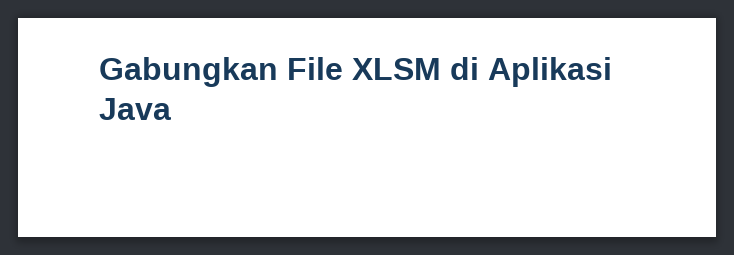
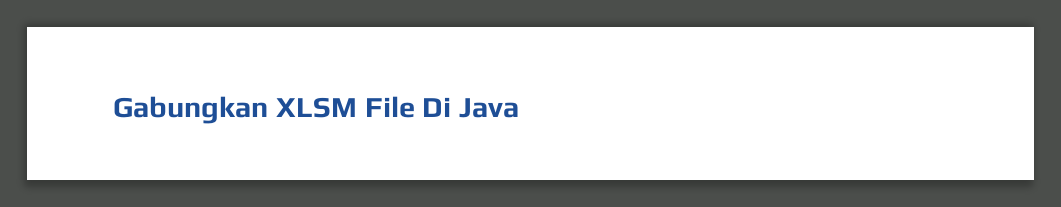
[287,57,612,87] File XLSM di Aplikasi -> [275,96,452,118] XLSM File Di

